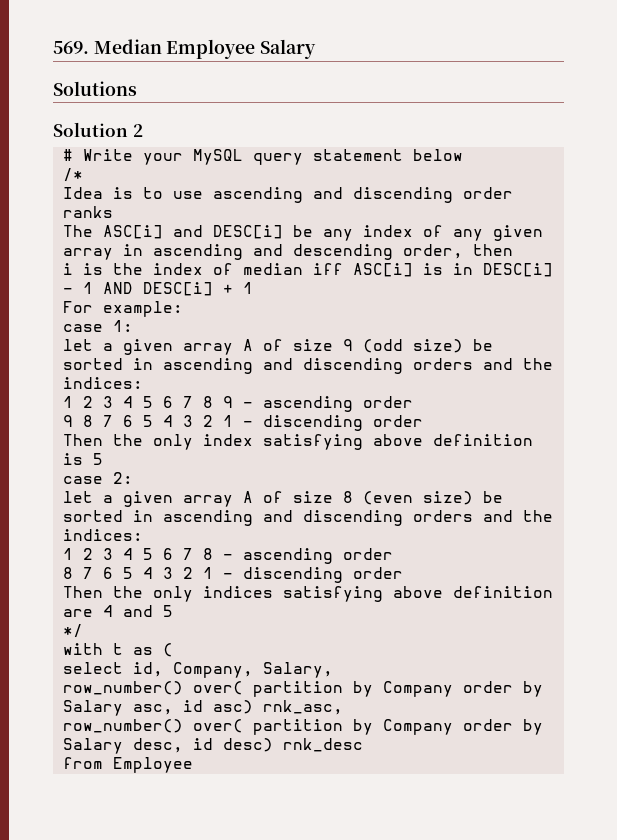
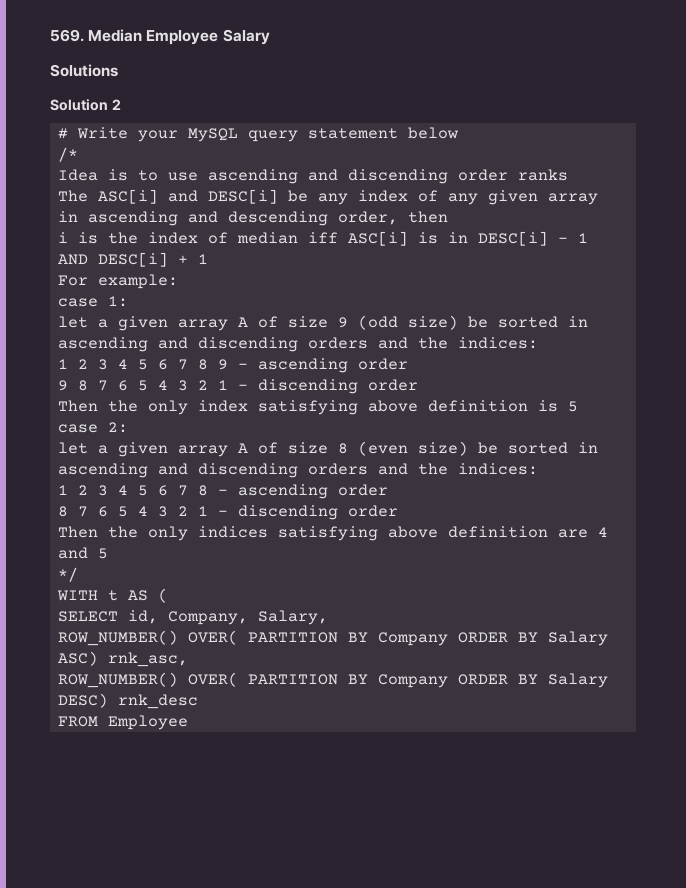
[62,643,153,655] with t as -> [57,590,149,601] WITH t AS
[62,662,123,674] select -> [58,611,119,622] SELECT
[62,681,543,697] [62,700,343,716] [62,719,543,735] [62,738,273,754] row_number() over( partition by Company order by Salary asc, id asc) rnk_asc, // row_number() over( partition by Company order by Salary desc, id desc) -> [58,630,609,646] [58,651,189,667] [58,672,609,688] [58,693,109,708] ROW_NUMBER() OVER( PARTITION BY Company ORDER BY Salary ASC) rnk_asc, // ROW_NUMBER() OVER( PARTITION BY Company ORDER BY Salary DESC)
[62,757,103,769] from -> [58,716,99,727] FROM

